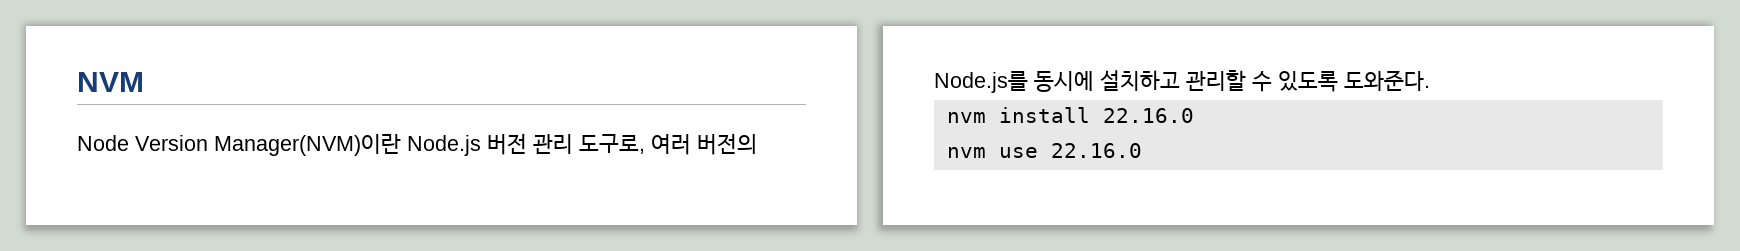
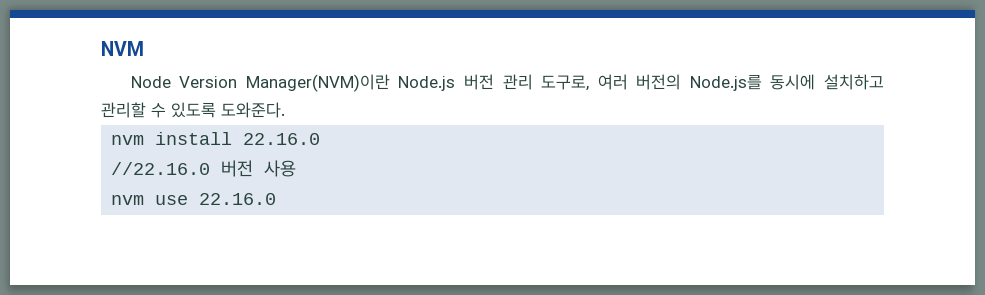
(1194, 115) none -> [111,160,297,177] // //22.16.0 버전 사용

